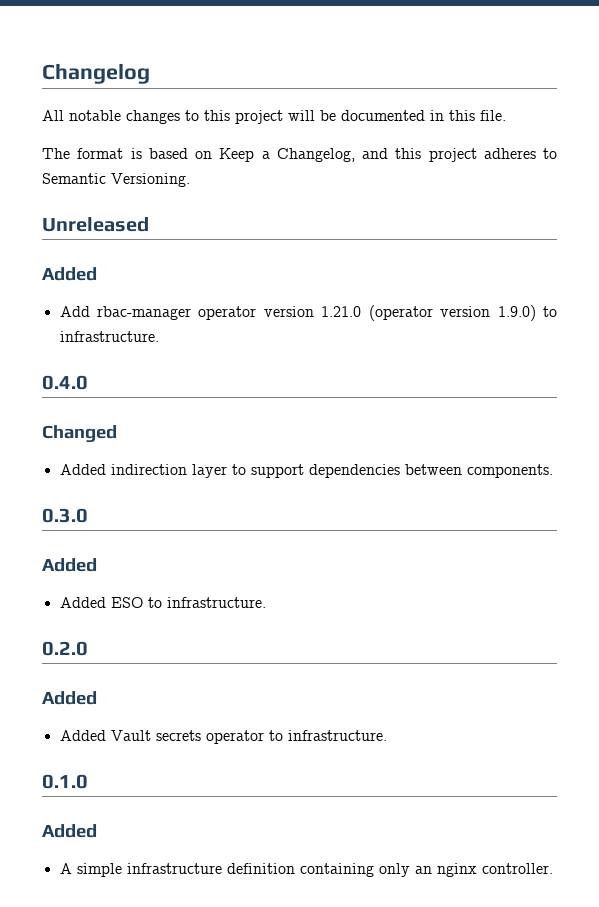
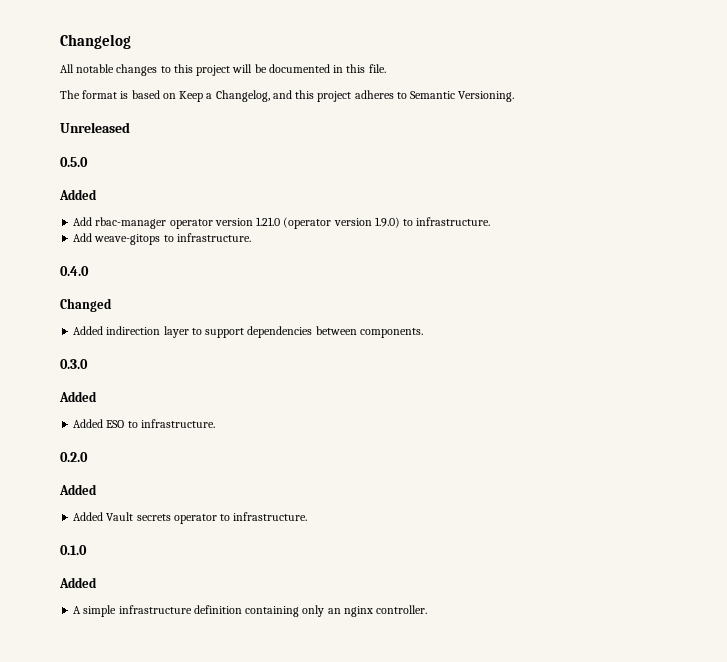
(149, 224) none -> [60,157,88,167] // 0.5.0
(159, 336) none -> [73,233,251,245] // Add weave-gitops to infrastructure.

